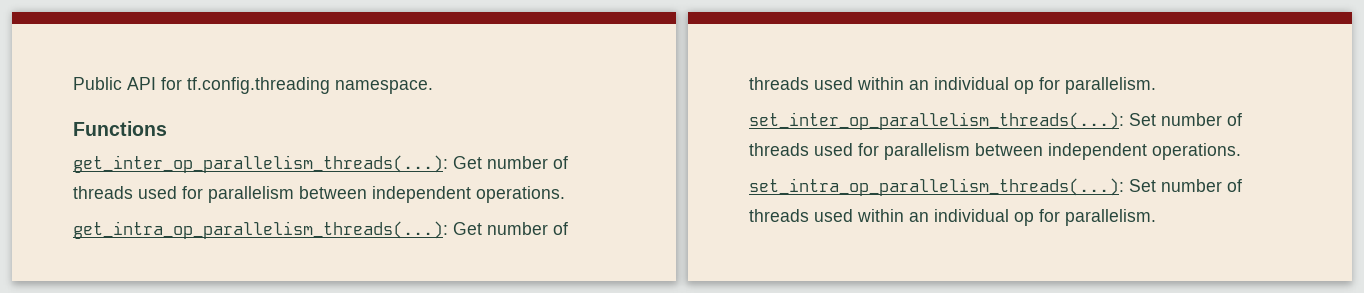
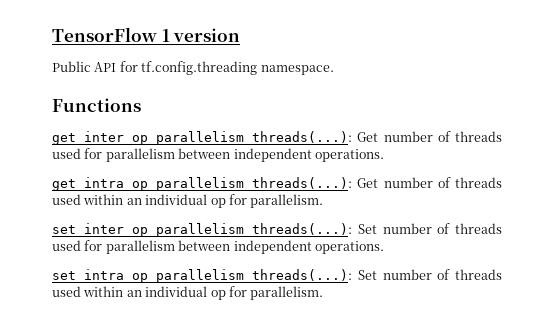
(73, 83) none -> [52,27,241,42] TensorFlow 1 version //

